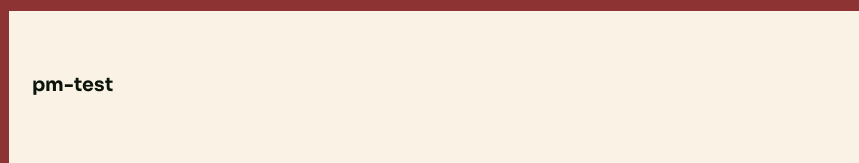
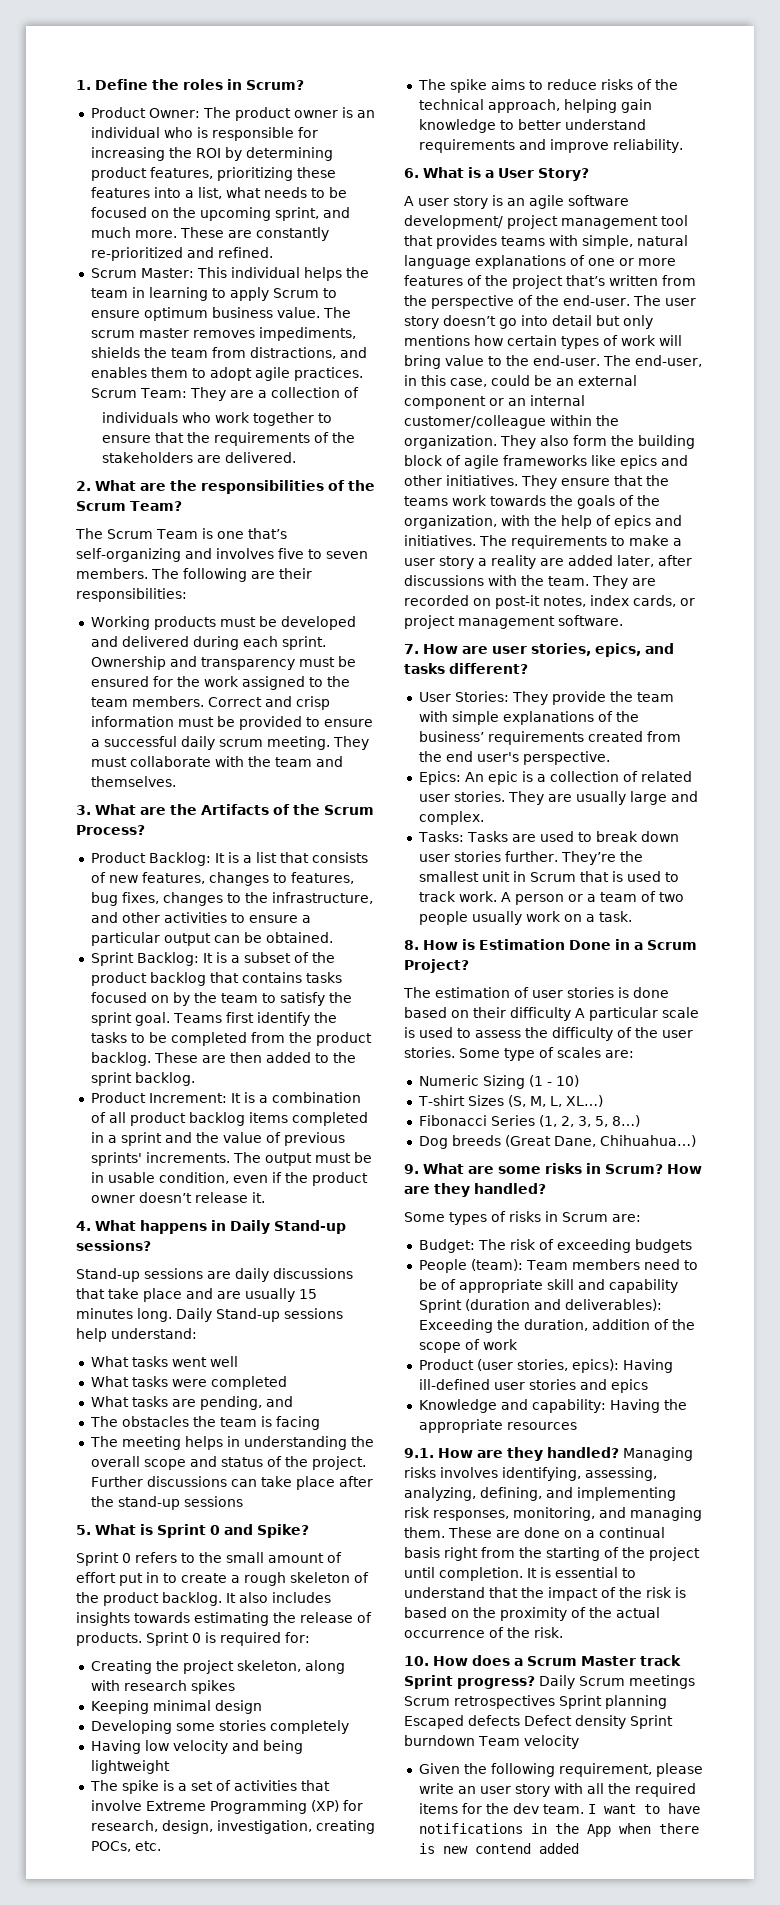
[32,77,113,95] pm-test -> [76,79,304,90] [90,107,375,121] [90,127,318,141] [90,147,333,161] [90,167,336,181] [90,187,347,199] [90,207,350,221] [90,227,329,241] [90,247,273,261] [90,267,369,281] [90,287,337,301] [90,307,351,321] [90,327,356,341] [90,347,367,359] [90,367,363,381] [90,387,359,401] [102,412,333,426] [102,432,356,446] [102,452,297,463] [76,480,375,494] [76,501,182,511] [75,528,287,539] [76,548,368,562] [76,568,312,582] [76,588,187,602] [90,616,356,630] [90,636,326,650] [90,656,356,670] [90,676,350,690] [90,696,330,710] [90,716,373,730] [90,736,369,750] [90,756,343,767] [90,776,176,787] [76,804,374,815] [76,825,145,835] [90,852,368,866] [90,872,354,886] [90,892,373,906] [90,912,311,923] [90,932,333,946] [90,952,335,966] [90,972,342,986] [90,992,352,1006] [90,1012,337,1026] [90,1032,372,1046] [90,1052,356,1066] [90,1072,195,1086] [90,1092,361,1103] [90,1112,368,1126] [90,1132,345,1146] [90,1152,372,1166] [90,1172,368,1186] [90,1192,265,1203] [76,1220,346,1234] [76,1240,151,1251] [76,1268,353,1282] [76,1288,317,1302] [76,1308,343,1322] [76,1328,197,1342] [90,1356,238,1367] [90,1376,287,1390] [90,1396,293,1410] [89,1416,320,1430] [89,1436,374,1450] [90,1456,366,1470] [90,1476,373,1490] [90,1496,243,1510] [76,1524,309,1538] [76,1552,342,1566] [76,1572,369,1586] [76,1592,331,1606] [76,1612,372,1626] [76,1632,310,1646] [90,1660,345,1674] [90,1680,235,1694] [90,1700,262,1714] [90,1720,349,1734] [90,1740,303,1754] [90,1760,170,1774] [89,1780,330,1794] [90,1800,363,1814] [90,1820,375,1834] [90,1841,161,1852] [417,79,678,93] [418,99,652,113] [418,119,646,133] [418,139,683,153] [404,167,589,181] [404,195,629,209] [404,215,688,229] [404,235,688,249] [404,255,676,269] [404,275,696,289] [404,295,696,309] [404,315,653,329] [404,335,682,349] [404,355,702,369] [404,375,637,387] [404,395,585,409] [404,415,619,429] [404,435,695,449] [404,455,688,469] [404,475,669,489] [404,495,660,509] [404,515,682,529] [404,535,682,549] [404,555,692,569] [404,575,656,589] [404,595,695,609] [404,615,623,629] [404,643,674,657] [404,663,528,674] [418,691,674,705] [418,711,639,725] [418,731,681,745] [418,751,610,765] [418,771,692,785] [418,791,698,805] [418,811,484,825] [417,831,679,842] [418,851,643,865] [418,871,679,882] [418,891,684,905] [418,911,632,925] [404,939,697,950] [404,959,469,973] [403,987,669,998] [404,1007,699,1021] [404,1027,693,1041] [404,1047,634,1061] [418,1075,579,1089] [417,1095,603,1107] [418,1115,640,1127] [418,1135,696,1149] [404,1163,702,1174] [404,1183,546,1197] [404,1211,641,1225] [418,1239,692,1253] [418,1259,698,1273] [418,1279,678,1293] [418,1299,662,1313] [418,1319,695,1333] [418,1339,518,1353] [418,1359,673,1373] [418,1379,648,1393] [418,1399,687,1413] [418,1419,577,1433] [404,1447,693,1461] [404,1467,657,1481] [404,1487,676,1501] [404,1507,702,1521] [404,1527,665,1538] [404,1547,700,1561] [404,1567,636,1581] [404,1587,686,1601] [404,1607,660,1621] [404,1627,563,1638] [404,1655,681,1666] [404,1675,695,1689] [404,1695,667,1709] [404,1715,673,1729] [404,1735,579,1749] [418,1763,703,1777] [418,1783,696,1797] [418,1803,700,1814] [418,1823,699,1837] [418,1843,579,1854] 1. Define the roles in Scrum? // Product Owner: The product owner is an individual who is responsible for increasing the ROI by determining product features, prioritizing these features into a list, what needs to be focused on the upcoming sprint, and much more. These are constantly re-prioritized and refined. // Scrum Master: This individual helps the team in learning to apply Scrum to ensure optimum business value. The scrum master removes impediments, shields the team from distractions, and enables them to adopt agile practices. Scrum Team: They are a collection of // individuals who work together to ensure that the requirements of the stakeholders are delivered. // 2. What are the responsibilities of the Scrum Team? // The Scrum Team is one that’s self-organizing and involves five to seven members. The following are their responsibilities: // Working products must be developed and delivered during each sprint. Ownership and transparency must be ensured for the work assigned to the team members. Correct and crisp information must be provided to ensure a successful daily scrum meeting. They must collaborate with the team and themselves. // 3. What are the Artifacts of the Scrum Process? // Product Backlog: It is a list that consists of new features, changes to features, bug fixes, changes to the infrastructure, and other activities to ensure a particular output can be obtained. // Sprint Backlog: It is a subset of the product backlog that contains tasks focused on by the team to satisfy the sprint goal. Teams first identify the tasks to be completed from the product backlog. These are then added to the sprint backlog. // Product Increment: It is a combination of all product backlog items completed in a sprint and the value of previous sprints' increments. The output must be in usable condition, even if the product owner doesn’t release it. // 4. What happens in Daily Stand-up sessions? // Stand-up sessions are daily discussions that take place and are usually 15 minutes long. Daily Stand-up sessions help understand: // What tasks went well // What tasks were completed // What tasks are pending, and // The obstacles the team is facing // The meeting helps in understanding the overall scope and status of the project. Further discussions can take place after the stand-up sessions // 5. What is Sprint 0 and Spike? // Sprint 0 refers to the small amount of effort put in to create a rough skeleton of the product backlog. It also includes insights towards estimating the release of products. Sprint 0 is required for: // Creating the project skeleton, along with research spikes // Keeping minimal design // Developing some stories completely // Having low velocity and being lightweight // The spike is a set of activities that involve Extreme Programming (XP) for research, design, investigation, creating POCs, etc. // The spike aims to reduce risks of the technical approach, helping gain knowledge to better understand requirements and improve reliability. // 6. What is a User Story? // A user story is an agile software development/ project management tool that provides teams with simple, natural language explanations of one or more features of the project that’s written from the perspective of the end-user. The user story doesn’t go into detail but only mentions how certain types of work will bring value to the end-user. The end-user, in this case, could be an external component or an internal customer/colleague within the organization. They also form the building block of agile frameworks like epics and other initiatives. They ensure that the teams work towards the goals of the organization, with the help of epics and initiatives. The requirements to make a user story a reality are added later, after discussions with the team. They are recorded on post-it notes, index cards, or project management software. // 7. How are user stories, epics, and tasks different? // User Stories: They provide the team with simple explanations of the business’ requirements created from the end user's perspective. // Epics: An epic is a collection of related user stories. They are usually large and complex. // Tasks: Tasks are used to break down user stories further. They’re the smallest unit in Scrum that is used to track work. A person or a team of two people usually work on a task. // 8. How is Estimation Done in a Scrum Project? // The estimation of user stories is done based on their difficulty A particular scale is used to assess the difficulty of the user stories. Some type of scales are: // Numeric Sizing (1 - 10) // T-shirt Sizes (S, M, L, XL…) // Fibonacci Series (1, 2, 3, 5, 8…) // Dog breeds (Great Dane, Chihuahua…) // 9. What are some risks in Scrum? How are they handled? // Some types of risks in Scrum are: // Budget: The risk of exceeding budgets // People (team): Team members need to be of appropriate skill and capability Sprint (duration and deliverables): Exceeding the duration, addition of the scope of work // Product (user stories, epics): Having ill-defined user stories and epics // Knowledge and capability: Having the appropriate resources // 9.1. How are they handled? Managing risks involves identifying, assessing, analyzing, defining, and implementing risk responses, monitoring, and managing them. These are done on a continual basis right from the starting of the project until completion. It is essential to understand that the impact of the risk is based on the proximity of the actual occurrence of the risk. // 10. How does a Scrum Master track Sprint progress? Daily Scrum meetings Scrum retrospectives Sprint planning Escaped defects Defect density Sprint burndown Team velocity // Given the following requirement, please write an user story with all the required items for the dev team. I want to have notifications in the App when there is new contend added

